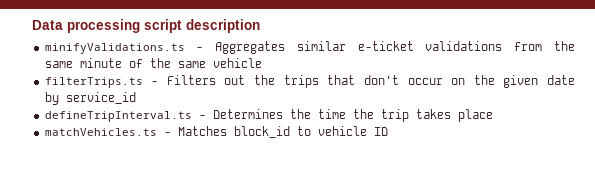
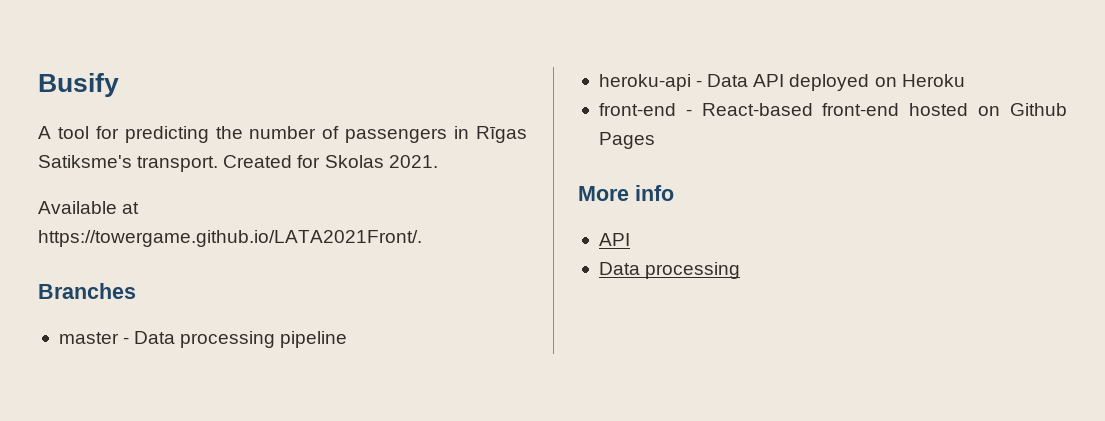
[32,19,260,33] [44,41,575,54] [44,58,262,68] [44,75,576,88] [44,92,136,105] [44,109,493,122] [44,126,388,138] Data processing script description // minifyValidations.ts - Aggregates similar e-ticket validations from the same minute of the same vehicle // filterTrips.ts - Filters out the trips that don't occur on the given date by service_id // defineTripInterval.ts - Determines the time the trip takes place // matchVehicles.ts - Matches block_id to vehicle ID -> [38,73,119,97] [38,126,528,143] [38,155,438,172] [38,201,140,214] [38,230,422,247] [38,283,136,299] [58,331,348,348] [598,74,965,91] [598,103,1067,116] [598,132,655,149] [578,185,674,201] [598,233,630,246] [598,262,741,279] Busify // A tool for predicting the number of passengers in Rīgas Satiksme's transport. Created for Skolas 2021. // Available at https://towergame.github.io/LATA2021Front/. // Branches // master - Data processing pipeline // heroku-api - Data API deployed on Heroku // front-end - React-based front-end hosted on Github Pages // More info // API // Data processing

